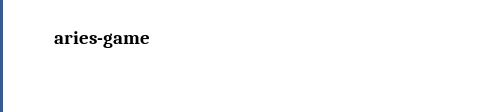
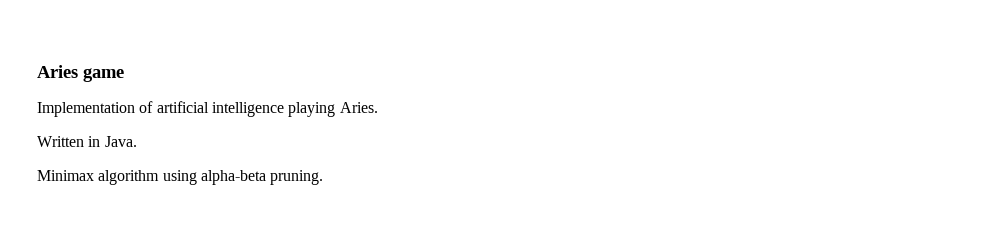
[54,31,150,48] aries-game -> [37,65,124,82] [37,101,378,117] [37,136,137,147] [37,170,324,185] Aries game // Implementation of artificial intelligence playing Aries. // Written in Java. // Minimax algorithm using alpha-beta pruning.

